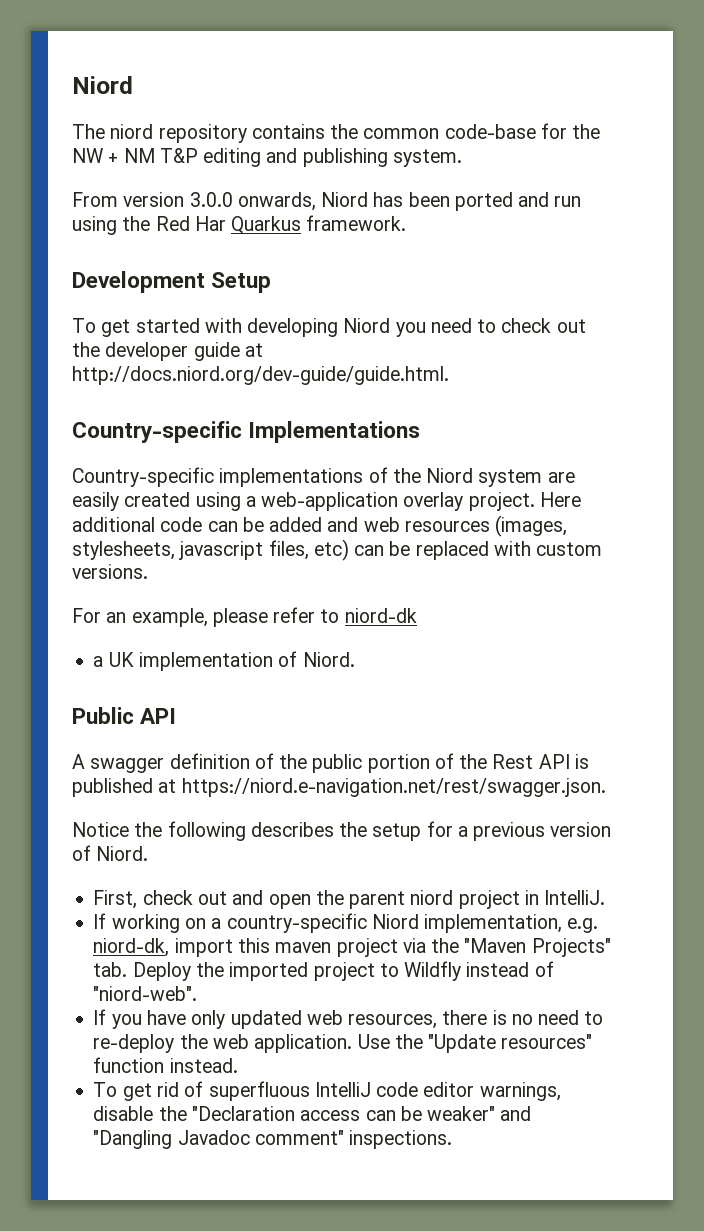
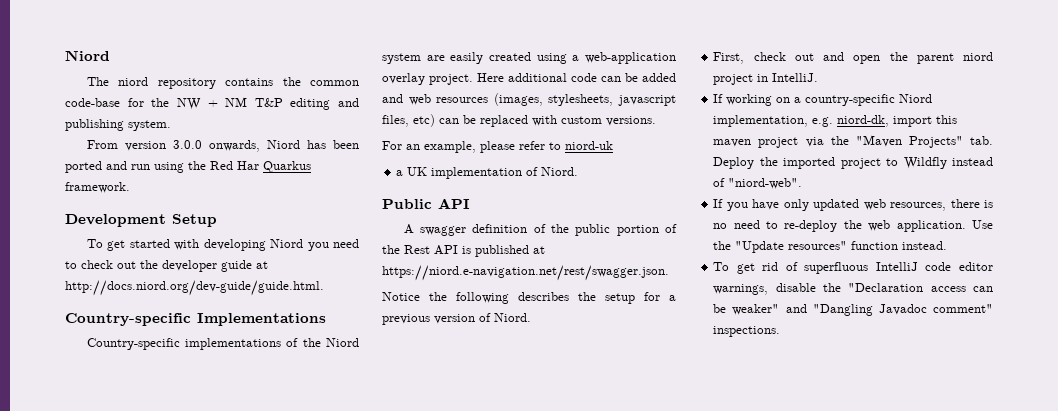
[344,608,417,623] niord-dk -> [565,141,613,150] niord-uk

